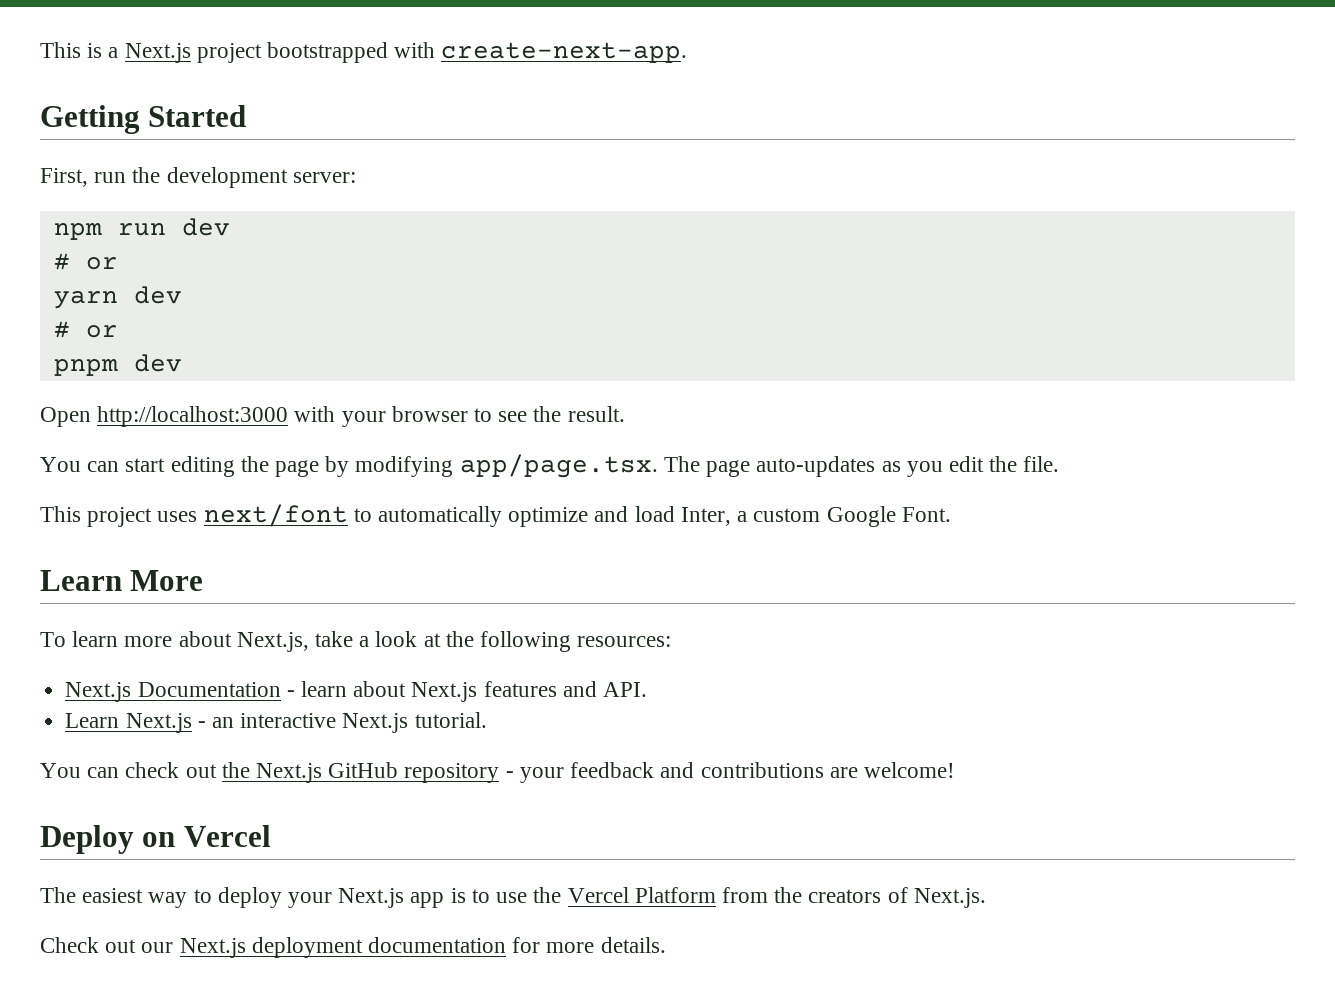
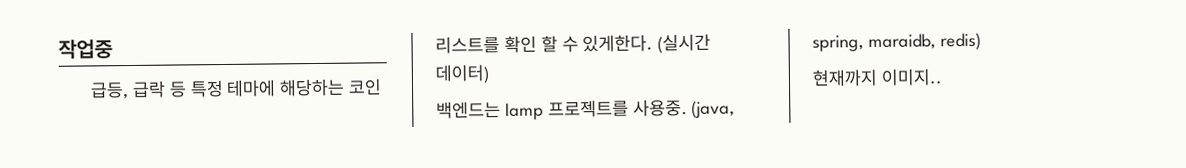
[40,42,688,63] [40,105,247,134] [40,167,356,188] [53,218,230,240] [53,253,118,270] [53,286,182,309] [53,321,118,338] [53,354,182,376] [40,406,625,427] [40,454,1060,478] [40,504,951,527] [40,570,204,591] [40,631,672,652] [65,681,647,702] [65,712,487,733] [40,762,955,783] [40,825,271,854] [40,887,986,908] [40,937,666,958] This is a Next.js project bootstrapped with create-next-app. // Getting Started // First, run the development server: // npm run dev // # or // yarn dev // # or // pnpm dev // Open http://localhost:3000 with your browser to see the result. // You can start editing the page by modifying app/page.tsx. The page auto-updates as you edit the file. // This project uses next/font to automatically optimize and load Inter, a custom Google Font. // Learn More // To learn more about Next.js, take a look at the following resources: // Next.js Documentation - learn about Next.js features and API. // Learn Next.js - an interactive Next.js tutorial. // You can check out the Next.js GitHub repository - your feedback and contributions are welcome! // Deploy on Vercel // The easiest way to deploy your Next.js app is to use the Vercel Platform from the creators of Next.js. // Check out our Next.js deployment documentation for more details. -> [58,39,113,59] [89,78,383,100] [435,33,712,54] [435,64,489,84] [436,98,736,120] [812,32,981,52] [812,68,943,87] 작업중 // 급등, 급락 등 특정 테마에 해당하는 코인 리스트를 확인 할 수 있게한다. (실시간 데이터) // 백엔드는 lamp 프로젝트를 사용중. (java, spring, maraidb, redis) // 현재까지 이미지..

